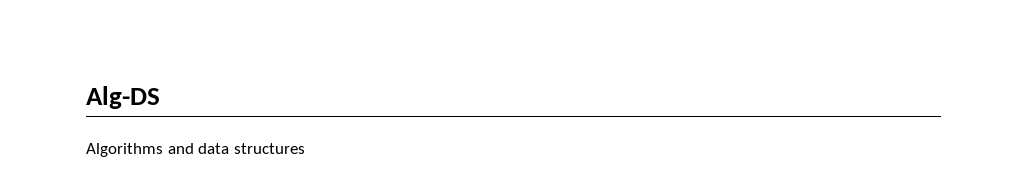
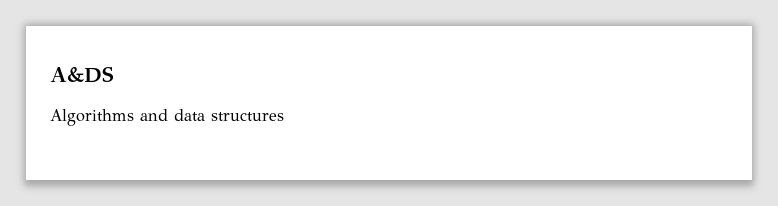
[86,86,160,109] Alg-DS -> [50,66,114,83] A&DS

